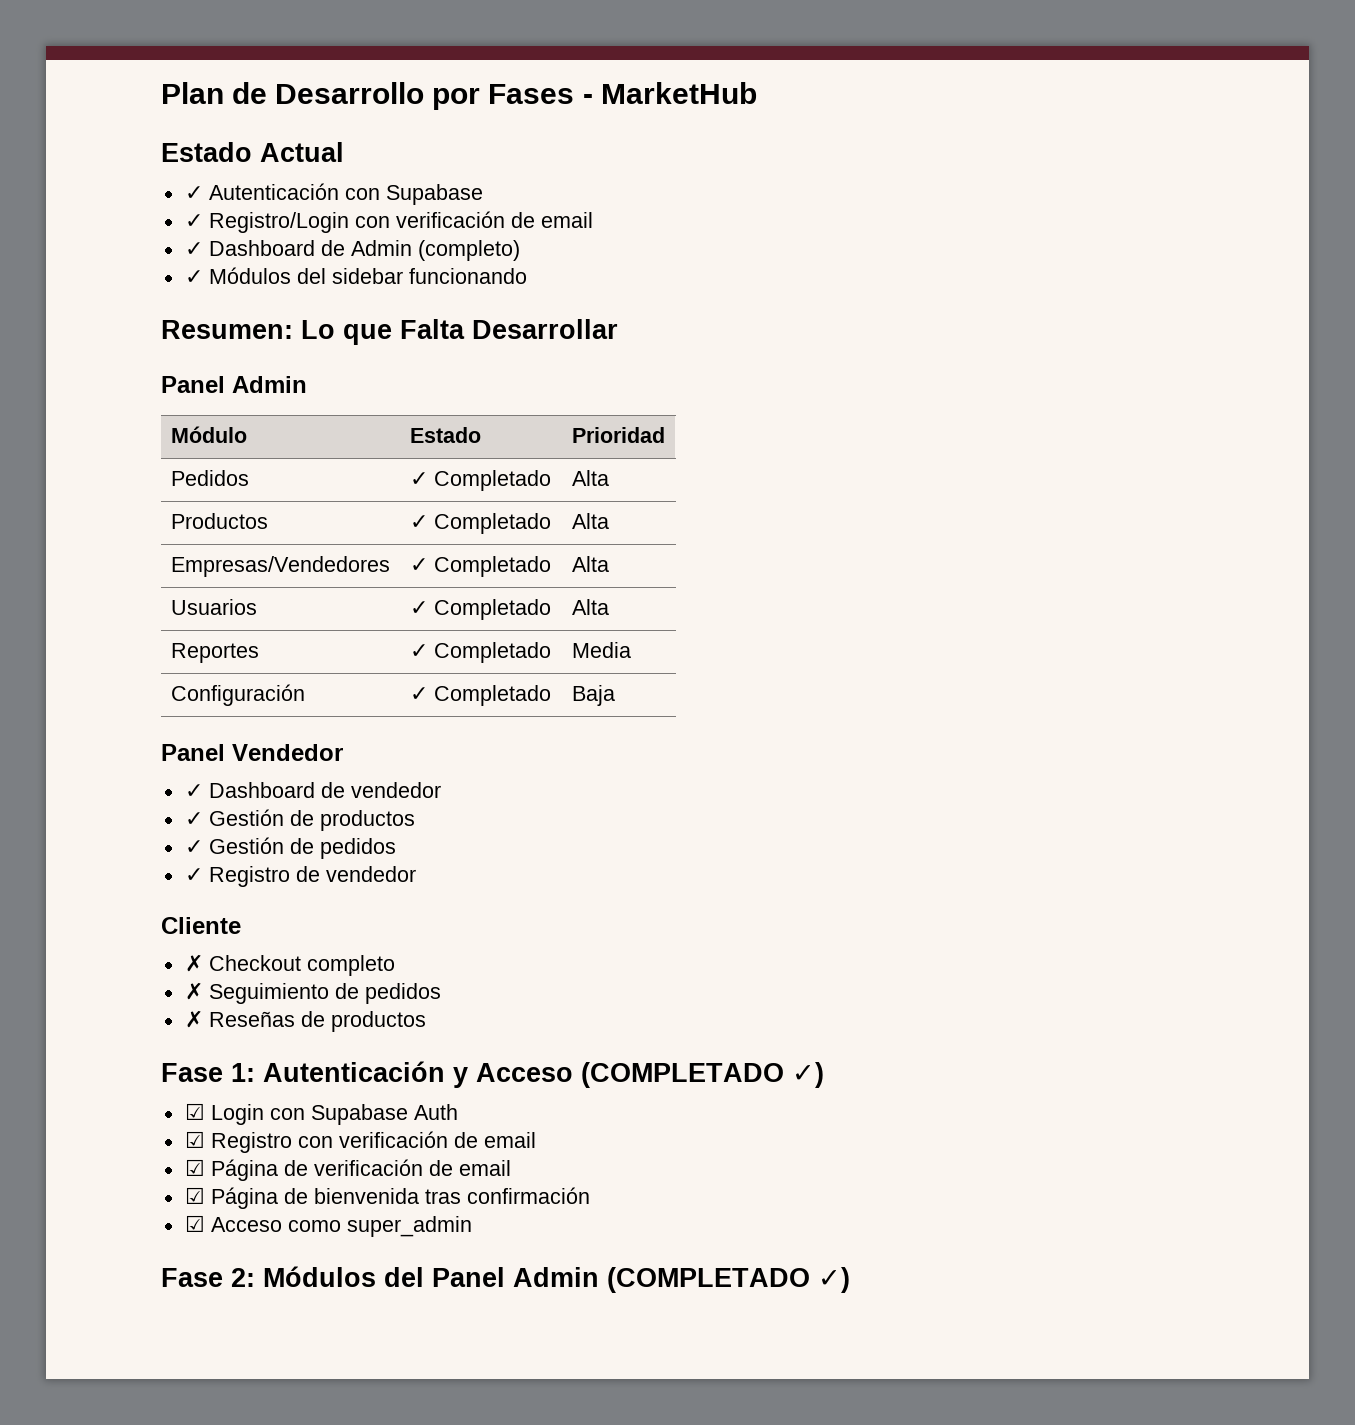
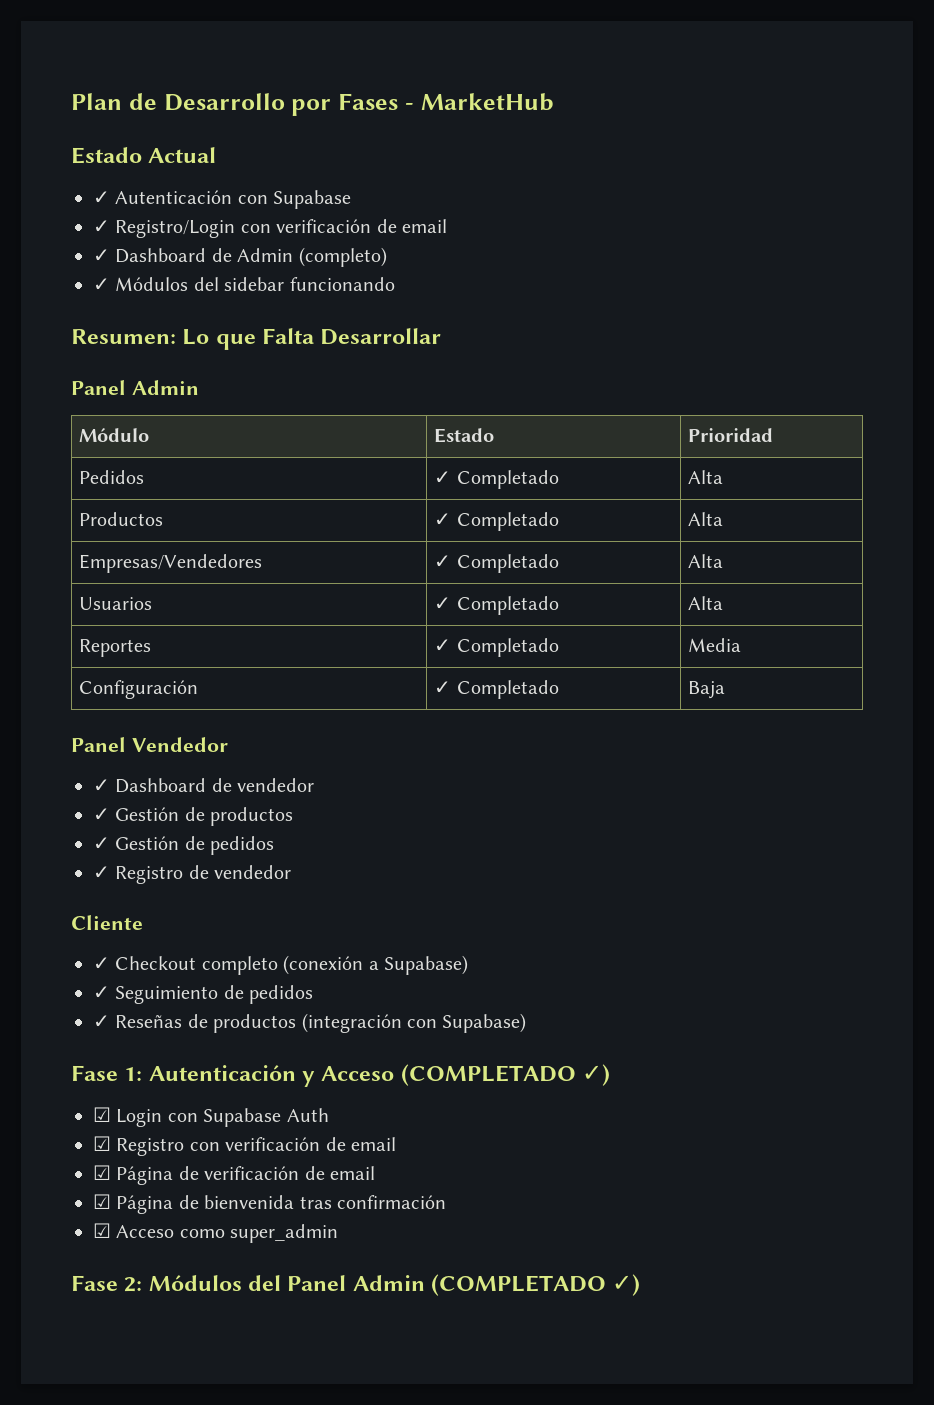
[184,954,203,972] ✗ -> [93,957,110,970] ✓
[184,982,203,1000] // ✗ -> [283,955,468,975] [93,986,110,999] (conexión a Supabase) // ✓
[184,1010,203,1028] ✗ -> [93,1015,110,1028] ✓
(426, 1021) none -> [301,1013,527,1033] (integración con Supabase)

